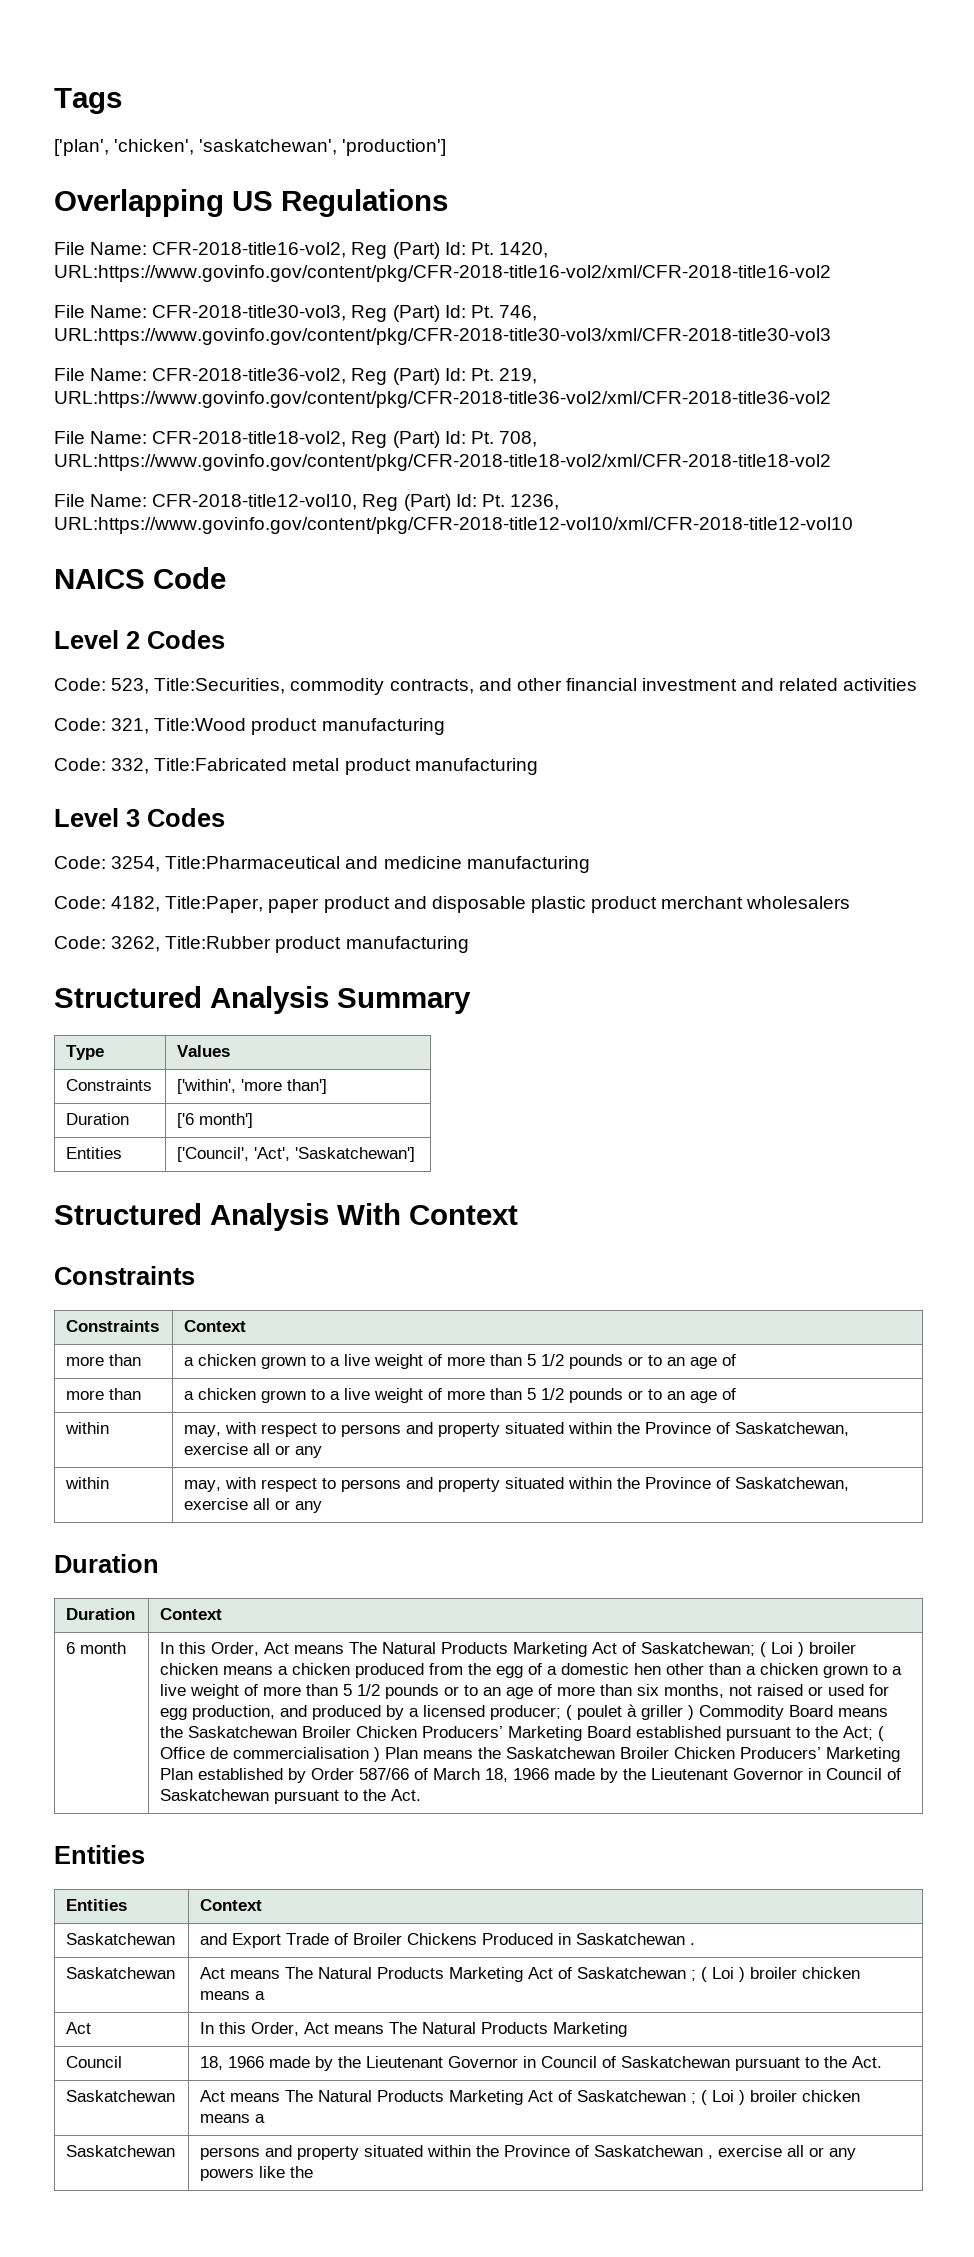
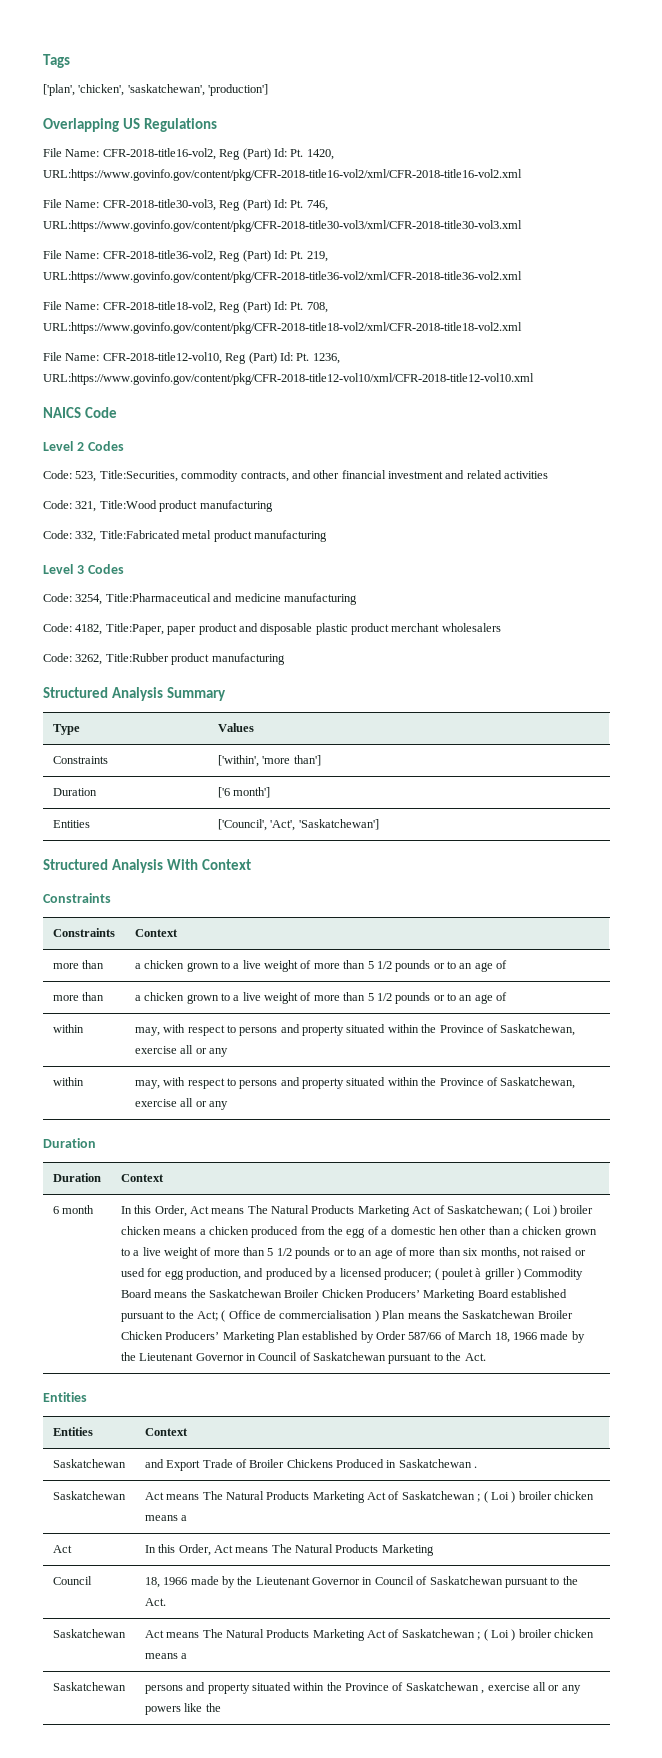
[54,265,831,282] URL:https://www.govinfo.gov/content/pkg/CFR-2018-title16-vol2/xml/CFR-2018-title16-vol2 -> [43,169,522,181] URL:https://www.govinfo.gov/content/pkg/CFR-2018-title16-vol2/xml/CFR-2018-title16-vol2.xml
[54,328,831,345] URL:https://www.govinfo.gov/content/pkg/CFR-2018-title30-vol3/xml/CFR-2018-title30-vol3 -> [43,220,522,232] URL:https://www.govinfo.gov/content/pkg/CFR-2018-title30-vol3/xml/CFR-2018-title30-vol3.xml
[54,391,831,408] URL:https://www.govinfo.gov/content/pkg/CFR-2018-title36-vol2/xml/CFR-2018-title36-vol2 -> [43,271,522,283] URL:https://www.govinfo.gov/content/pkg/CFR-2018-title36-vol2/xml/CFR-2018-title36-vol2.xml
[54,454,831,471] URL:https://www.govinfo.gov/content/pkg/CFR-2018-title18-vol2/xml/CFR-2018-title18-vol2 -> [43,322,522,334] URL:https://www.govinfo.gov/content/pkg/CFR-2018-title18-vol2/xml/CFR-2018-title18-vol2.xml
[54,517,853,534] URL:https://www.govinfo.gov/content/pkg/CFR-2018-title12-vol10/xml/CFR-2018-title12-vol10 -> [43,373,534,385] URL:https://www.govinfo.gov/content/pkg/CFR-2018-title12-vol10/xml/CFR-2018-title12-vol10.xml

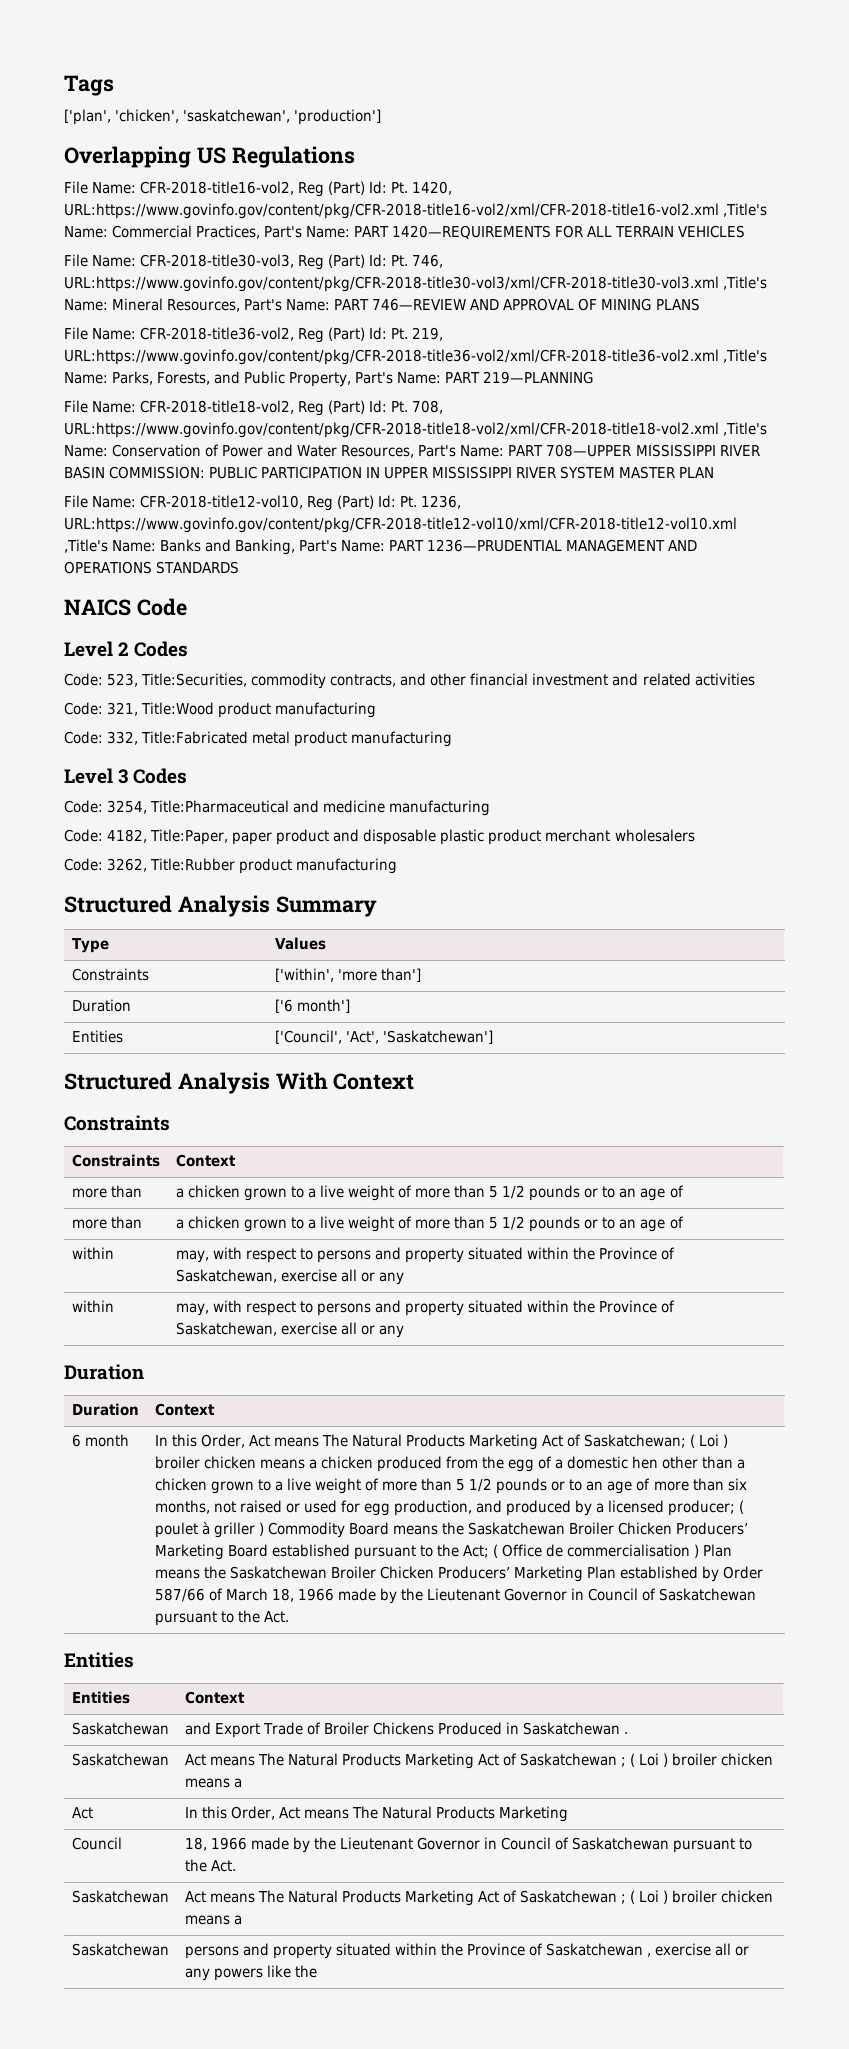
(522, 175) none -> [723,203,768,217] [64,225,746,239] ,Title's Name: Commercial Practices, Part's Name: PART 1420—REQUIREMENTS FOR ALL TERRAIN VEHICLES
(522, 226) none -> [723,276,768,290] [64,298,700,312] ,Title's Name: Mineral Resources, Part's Name: PART 746—REVIEW AND APPROVAL OF MINING PLANS
(522, 277) none -> [723,349,768,363] [64,371,594,387] ,Title's Name: Parks, Forests, and Public Property, Part's Name: PART 219—PLANNING
(522, 328) none -> [723,422,768,436] [64,444,760,458] [64,466,715,479] ,Title's Name: Conservation of Power and Water Resources, Part's Name: PART 708—UPPER MISSISSIPPI RIVER BASIN COMMISSION: PUBLIC PARTICIPATION IN UPPER MISSISSIPPI RIVER SYSTEM MASTER PLAN
(534, 379) none -> [64,539,698,555] [64,561,240,574] ,Title's Name: Banks and Banking, Part's Name: PART 1236—PRUDENTIAL MANAGEMENT AND OPERATIONS STANDARDS

